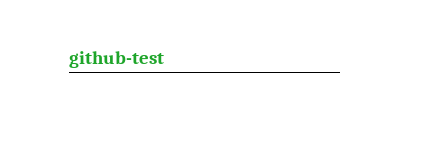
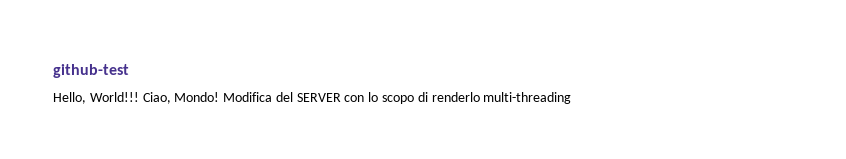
(164, 59) none -> [53,92,572,104] // Hello, World!!! Ciao, Mondo! Modifica del SERVER con lo scopo di renderlo multi-threading

